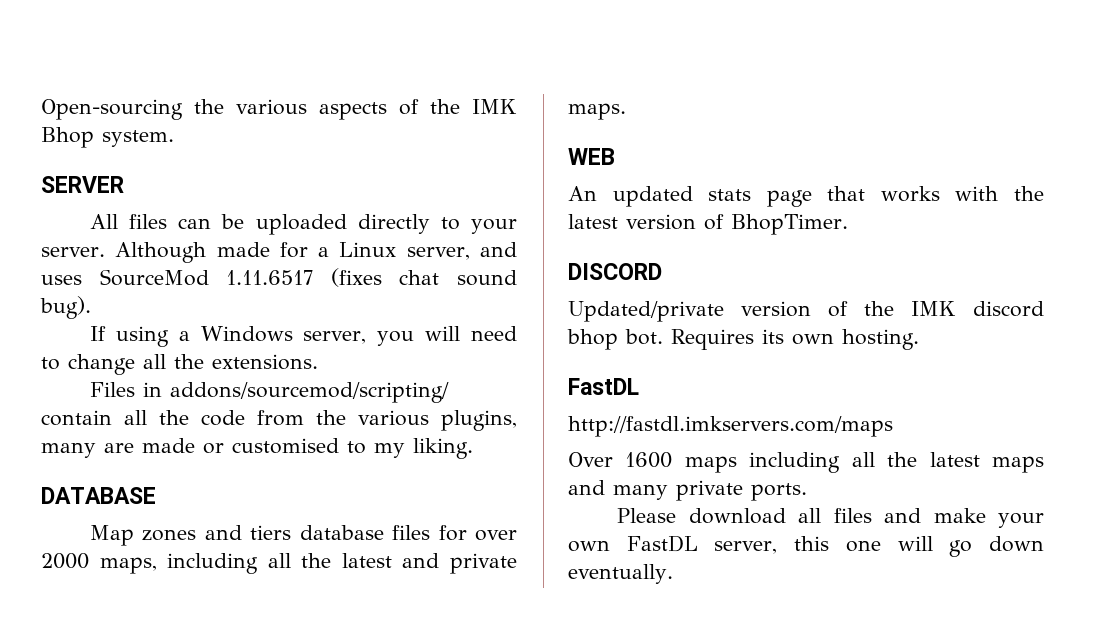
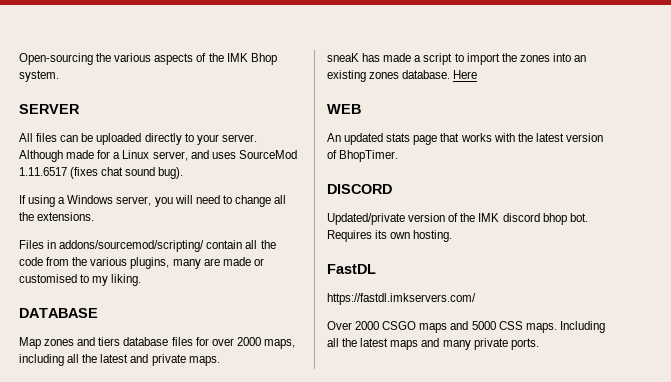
(626, 111) none -> [327,53,587,65] [327,70,478,82] // sneaK has made a script to import the zones into an existing zones database. Here
[568,416,893,437] http://fastdl.imkservers.com/maps -> [327,293,476,305] https://fastdl.imkservers.com/
[625,452,841,473] 1600 maps including -> [355,321,605,333] 2000 CSGO maps and 5000 CSS maps. Including
[617,508,1044,528] [568,535,1044,557] [568,564,673,584] // Please download all files and make your own FastDL server, this one will go down eventually. -> (539, 344) none

